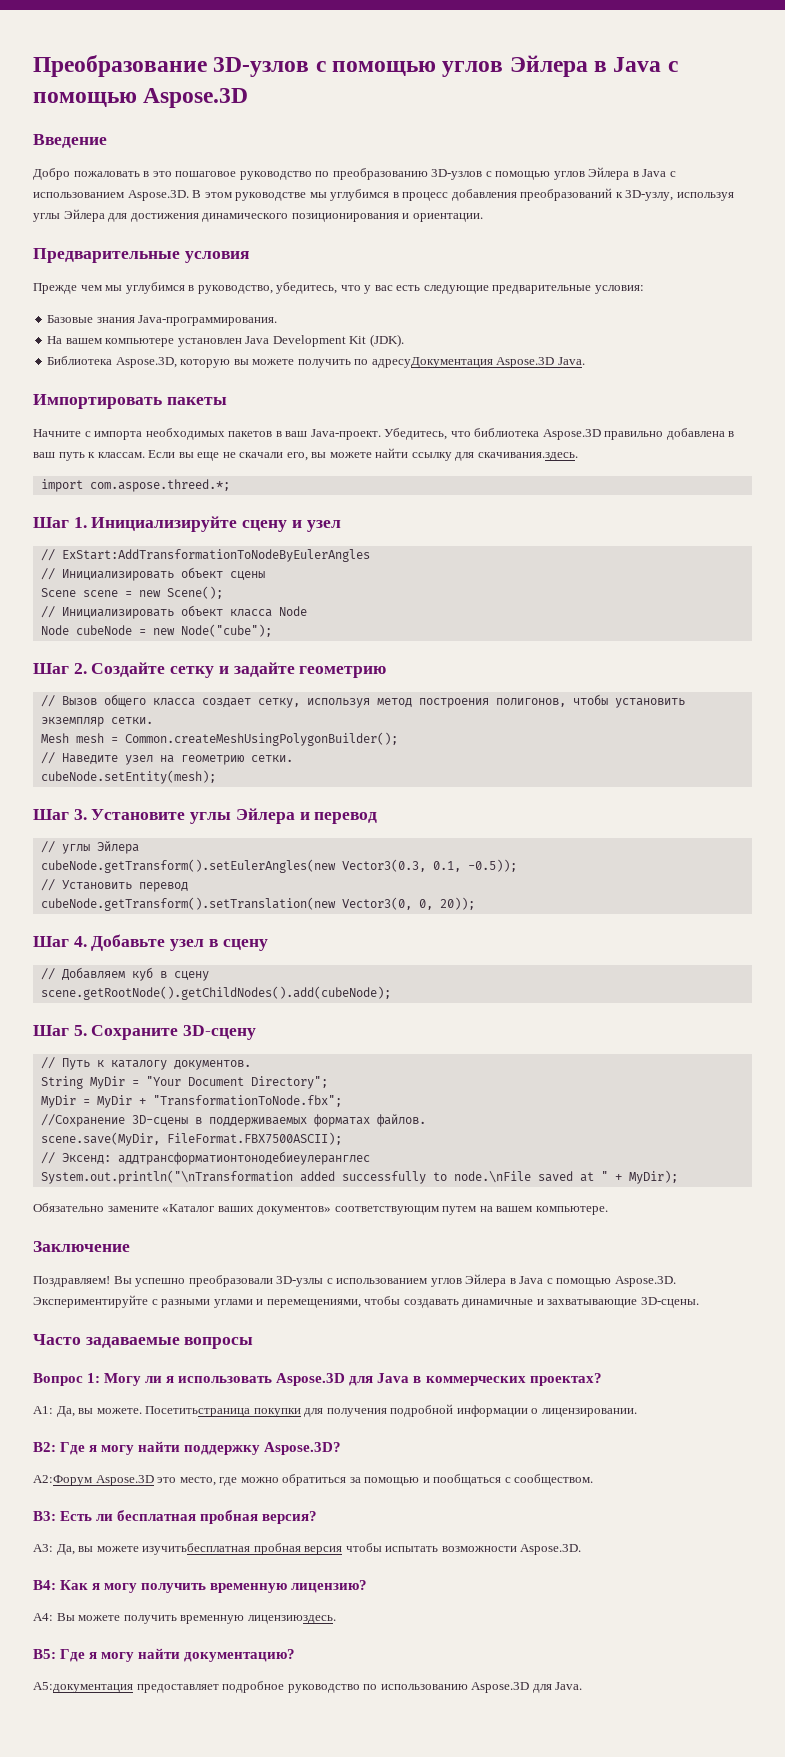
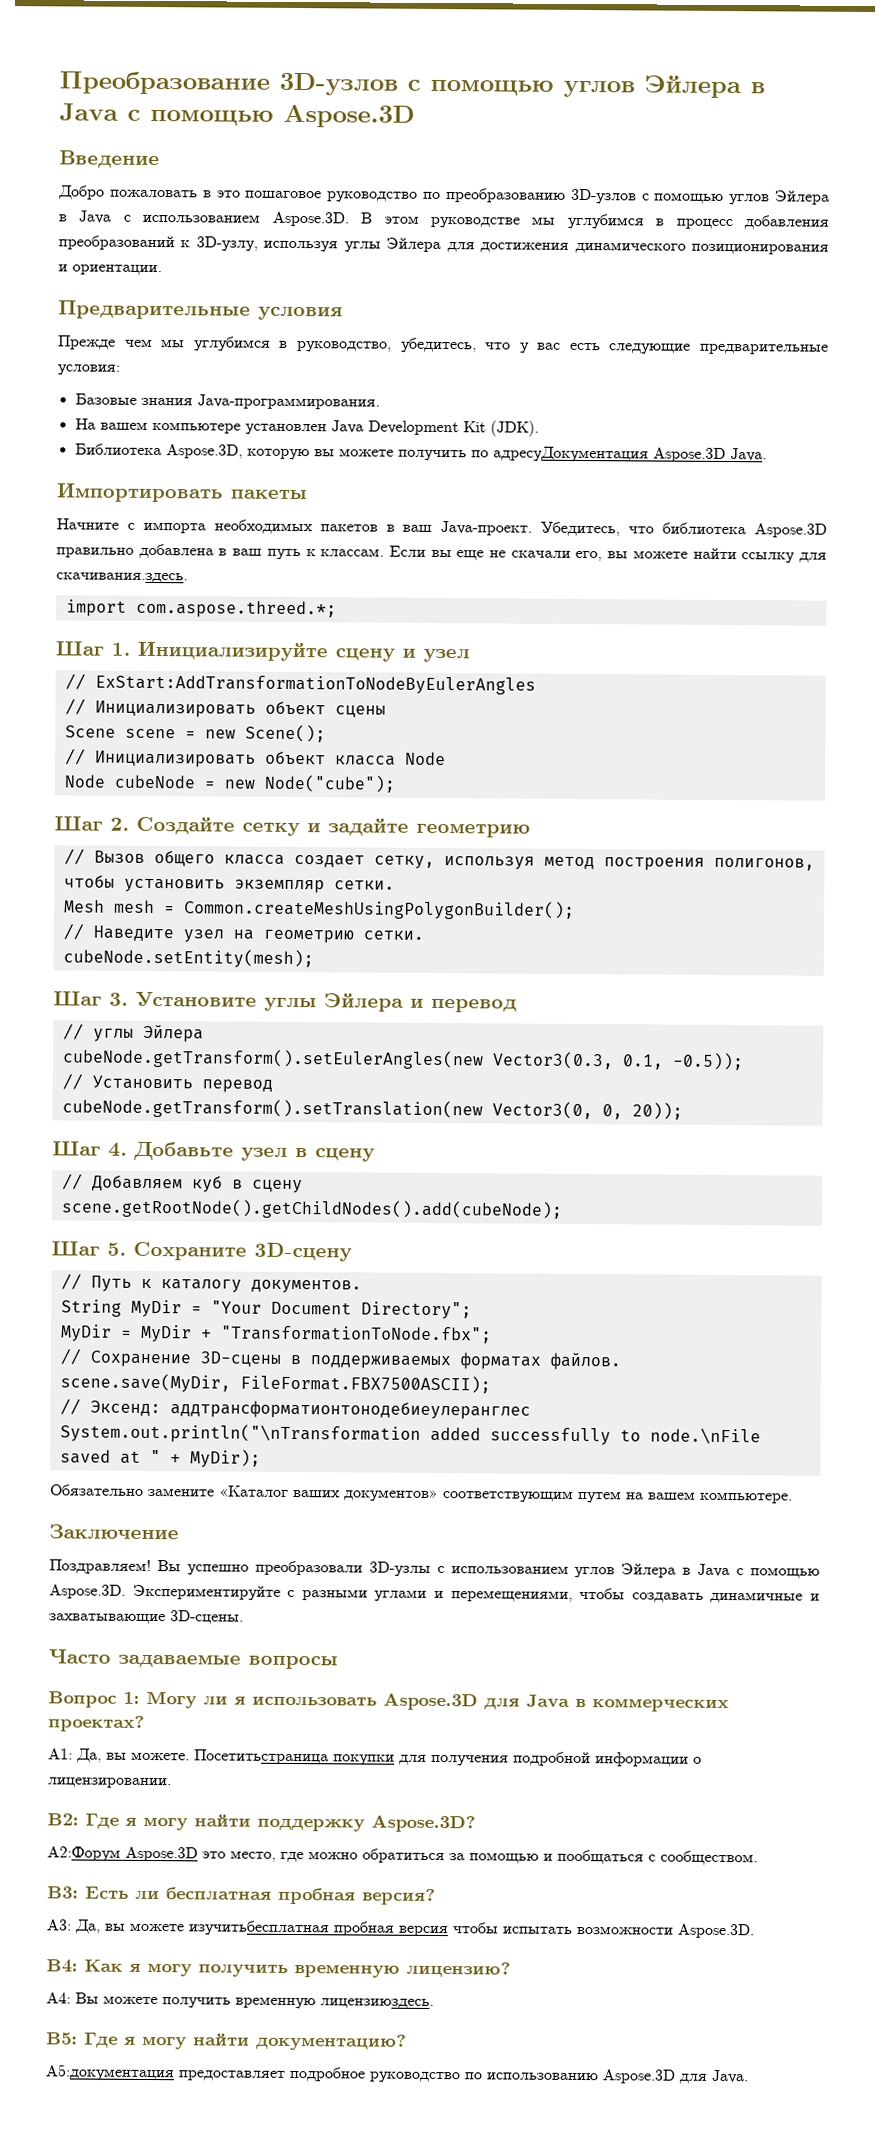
[40,1114,125,1127] //Сохранение -> [59,1348,191,1368] // Сохранение

